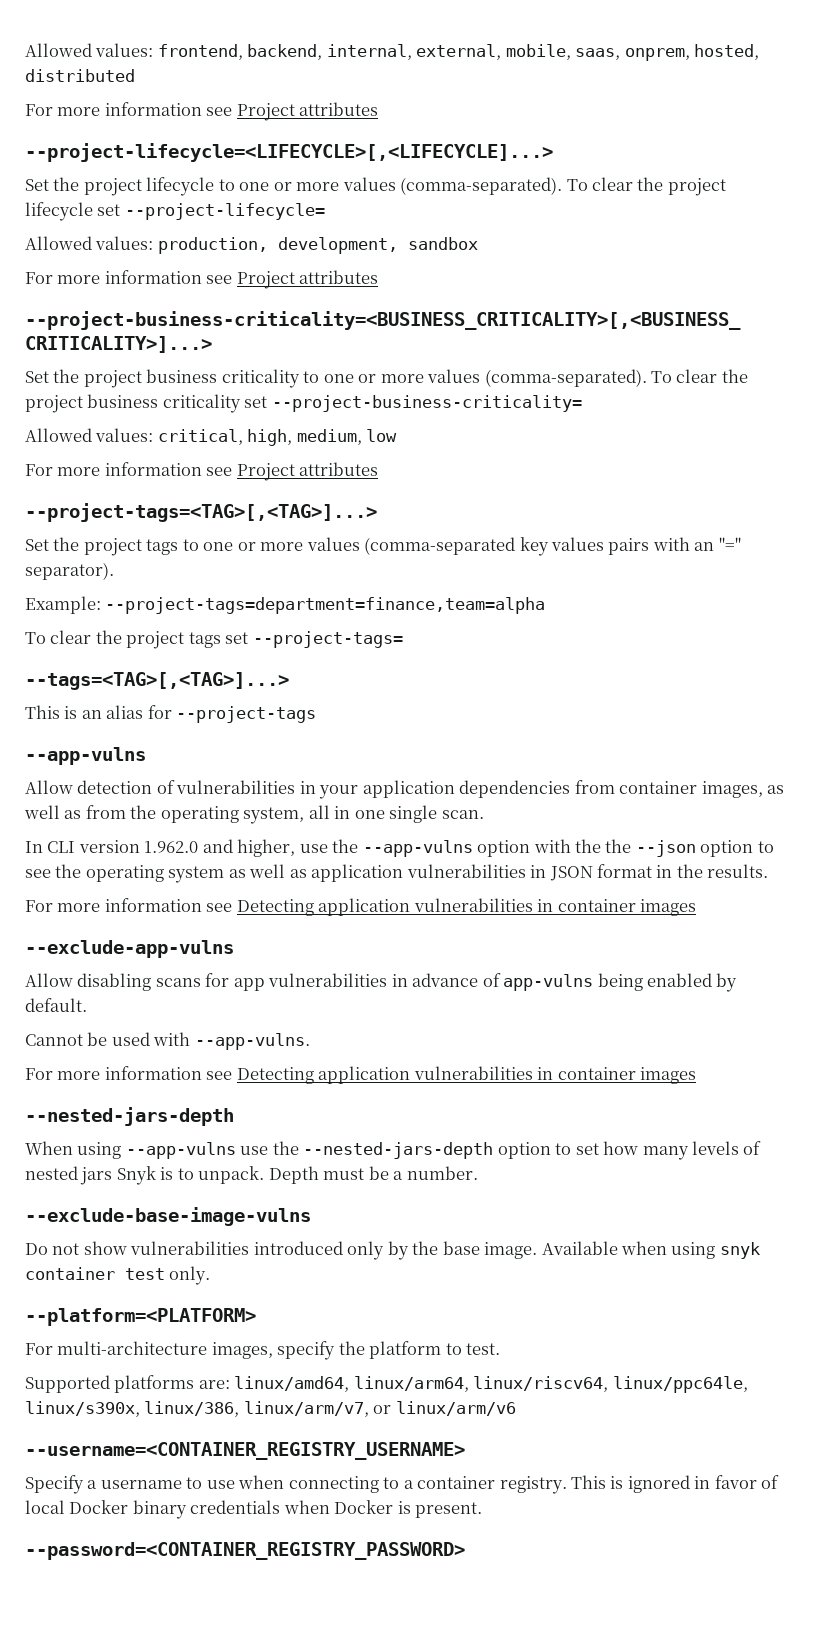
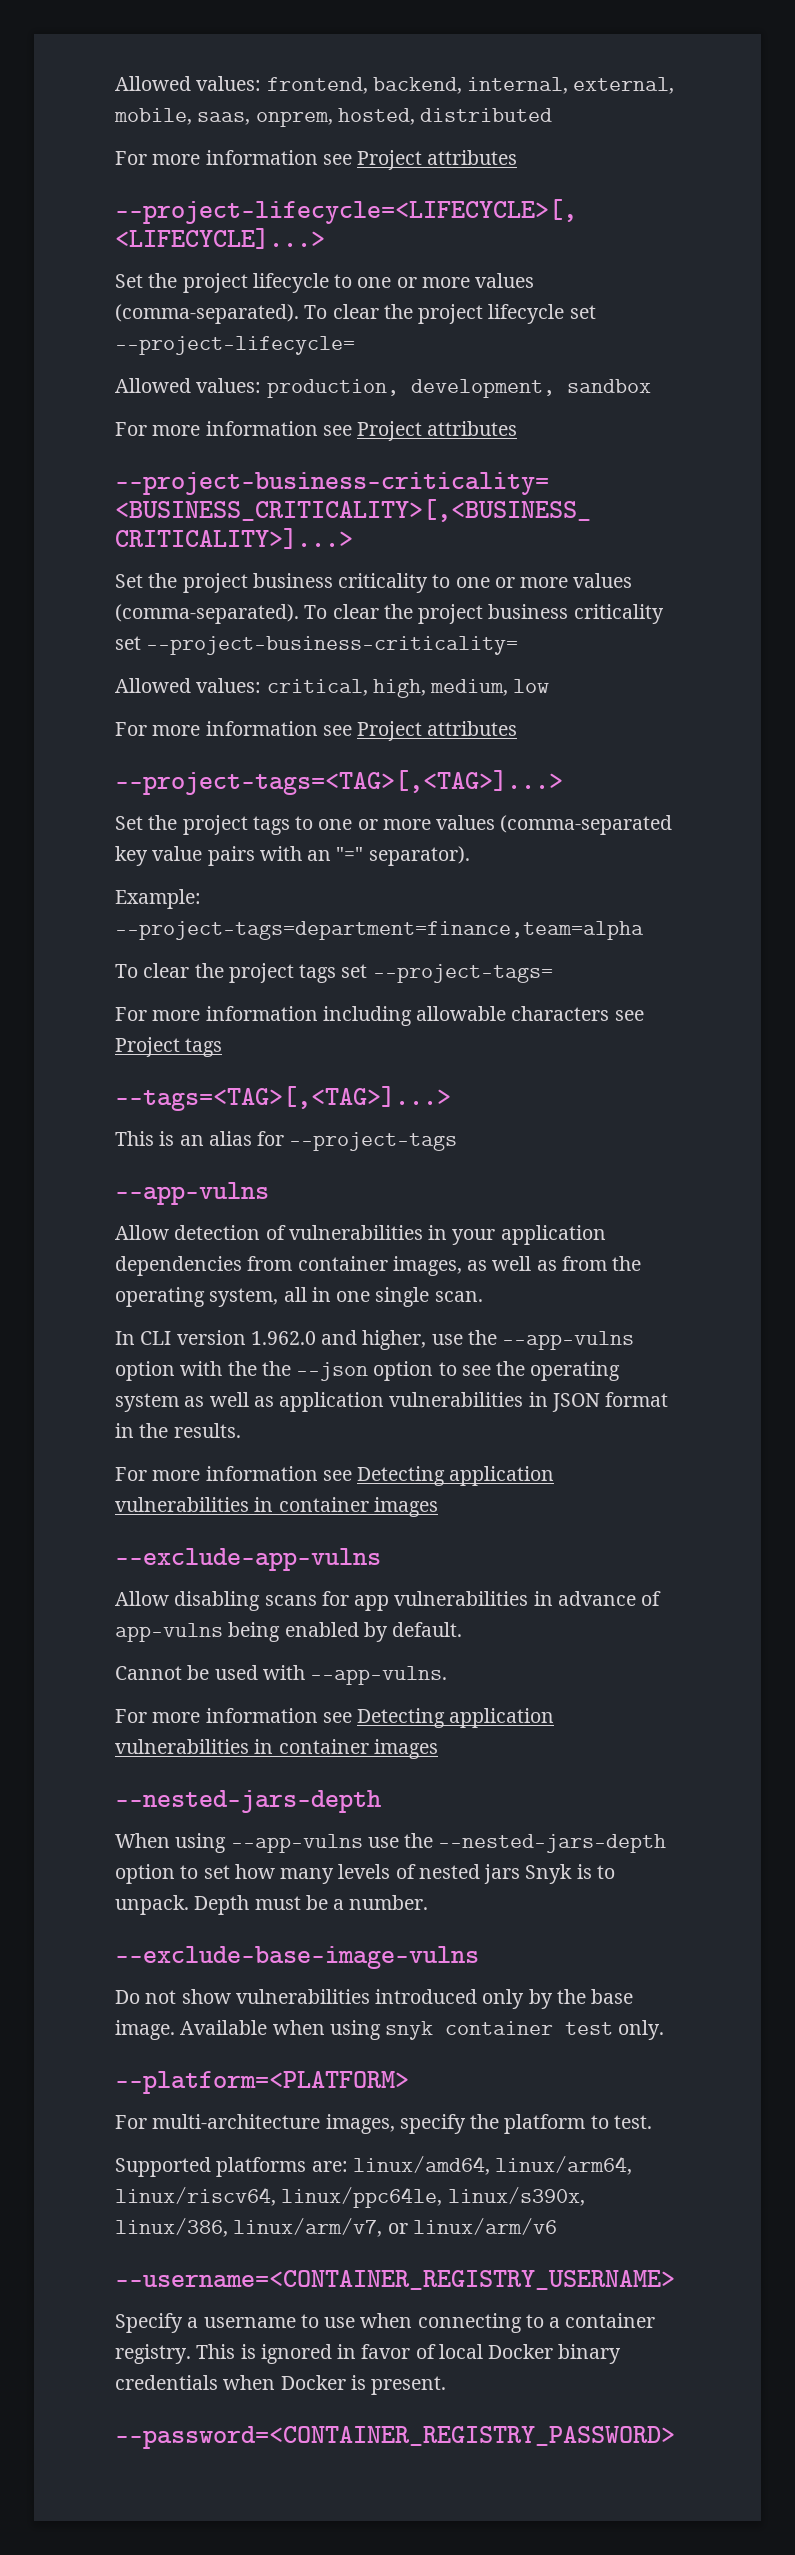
[551,537,605,551] values -> [152,846,203,861] value
(403, 639) none -> [115,1006,644,1026] [115,1037,223,1057] // For more information including allowable characters see Project tags

